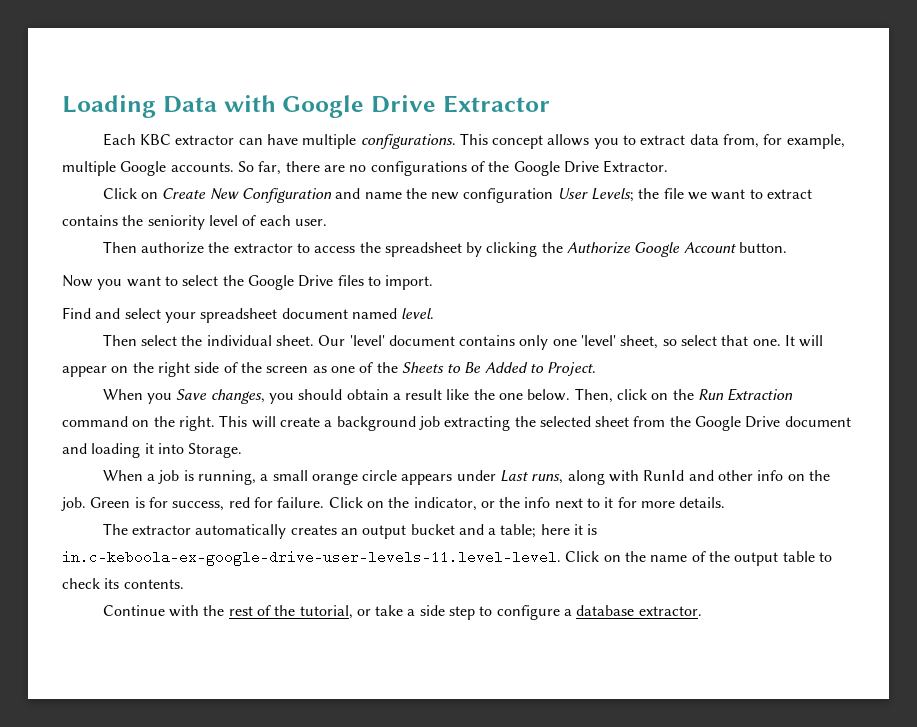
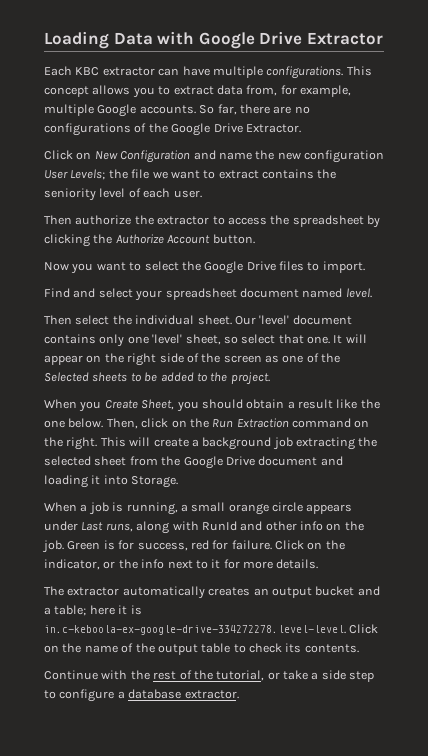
[162,188,207,199] Create -> (92, 156) none
[634,242,681,257] Google -> (164, 239) none
[401,362,597,376] Sheets to Be Added to Project. -> [44,372,270,385] Selected sheets to be added to the project.
[176,389,265,404] Save changes, -> [104,399,175,410] Create Sheet,
[62,550,561,566] in.c-keboola-ex-google-drive-user-levels-11.level-level. -> [44,625,346,635] in.c-keboola-ex-google-drive-334272278.level-level.

